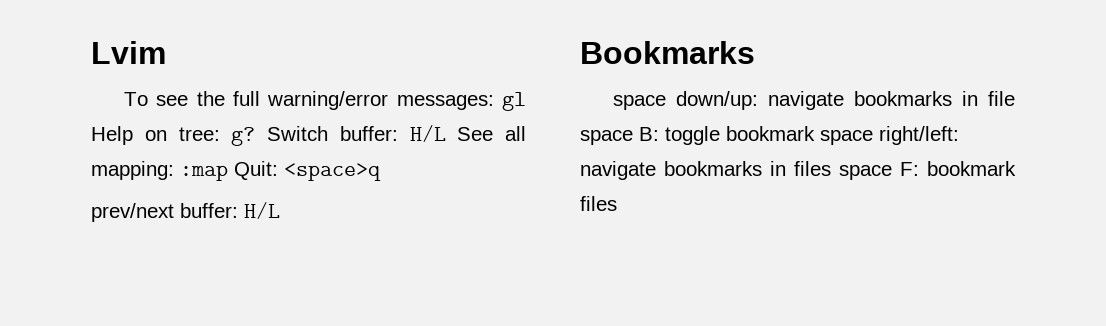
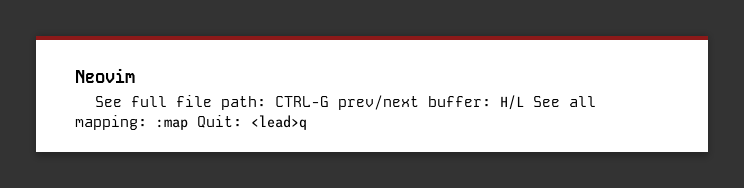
[91,41,166,64] [123,91,526,111] [91,126,328,146] Lvim // To see the full warning/error messages: gl Help on tree: g? Switch -> [75,68,135,83] [94,95,419,110] Neovim // See full file path: CTRL-G prev/next
[284,163,381,181] [91,202,280,222] [580,41,755,64] [612,91,1015,110] [580,126,959,145] [580,161,1016,180] [580,196,617,211] <space>q // prev/next buffer: H/L // Bookmarks // space down/up: navigate bookmarks in file space B: toggle bookmark space right/left: navigate bookmarks in files space F: bookmark files -> [251,115,307,130] <lead>q

